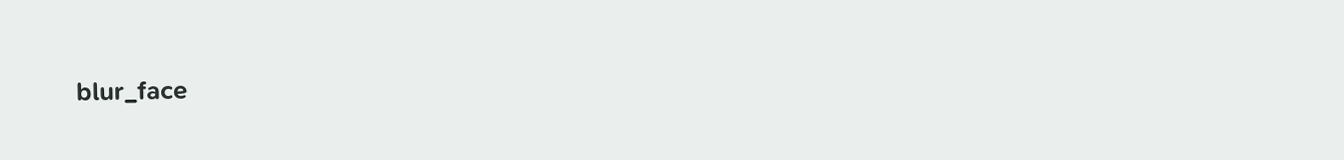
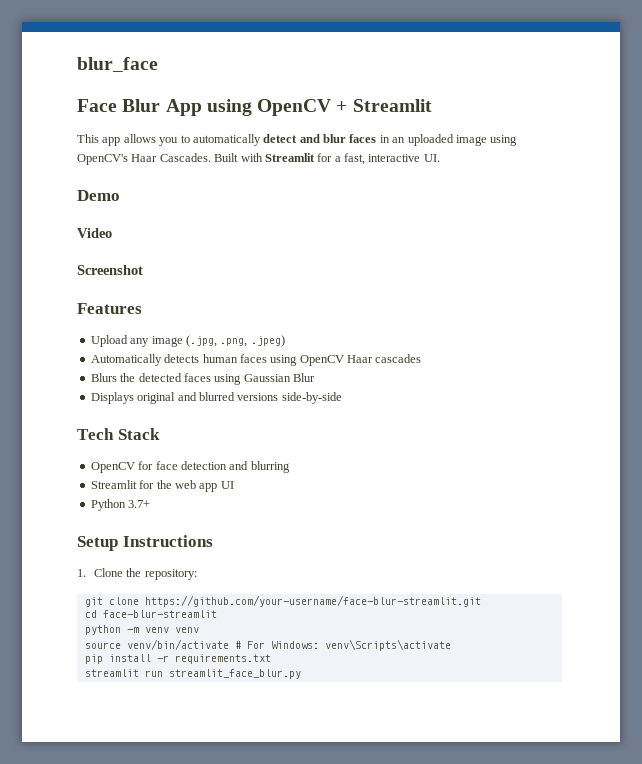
(188, 92) none -> [77,99,432,116] [77,134,518,146] [77,153,440,165] [77,190,120,201] [77,228,112,238] [77,265,143,275] [77,303,142,314] [90,335,285,347] [90,354,422,366] [90,373,315,385] [90,392,342,404] [77,428,160,440] [90,461,290,473] [90,480,234,492] [90,499,151,511] [77,535,213,551] [77,568,197,580] [84,595,481,607] [84,610,217,618] [84,625,199,635] [84,639,451,651] [84,654,271,664] [84,669,301,679] // Face Blur App using OpenCV + Streamlit // This app allows you to automatically detect and blur faces in an uploaded image using OpenCV's Haar Cascades. Built with Streamlit for a fast, interactive UI. // Demo // Video // Screenshot // Features // Upload any image (.jpg, .png, .jpeg) // Automatically detects human faces using OpenCV Haar cascades // Blurs the detected faces using Gaussian Blur // Displays original and blurred versions side-by-side // Tech Stack // OpenCV for face detection and blurring // Streamlit for the web app UI // Python 3.7+ // Setup Instructions // 1. Clone the repository: // git clone https://github.com/your-username/face-blur-streamlit.git // cd face-blur-streamlit // python -m venv venv // source venv/bin/activate # For Windows: venv\Scripts\activate // pip install -r requirements.txt // streamlit run streamlit_face_blur.py

